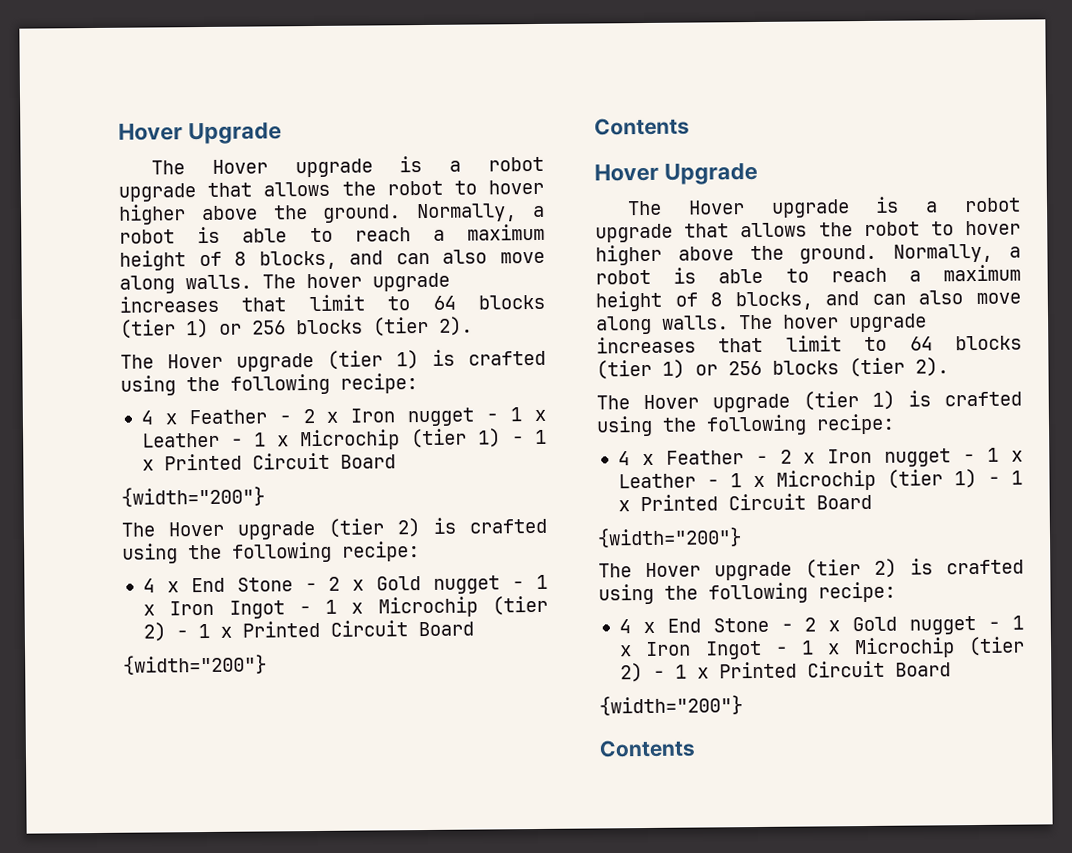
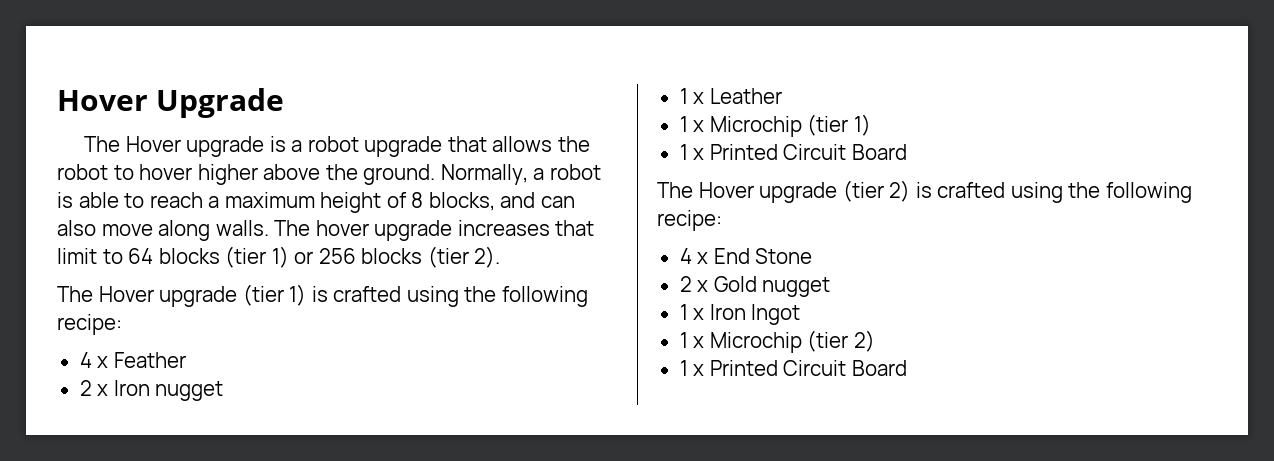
[278,407,547,427] [141,428,547,451] [141,452,396,471] [121,486,265,507] - 2 x Iron nugget - 1 x Leather - 1 x Microchip (tier 1) - 1 x Printed Circuit Board // {width="200"} -> [79,380,224,401] [679,88,782,104] [679,114,871,137] [679,144,907,160] // 2 x Iron nugget // 1 x Leather // 1 x Microchip (tier 1) // 1 x Printed Circuit Board
[304,574,548,594] [142,595,548,619] [142,620,474,642] [123,654,267,675] [594,117,690,136] [594,162,759,185] [626,196,1021,218] [595,220,1021,243] [595,243,1021,266] [595,264,1021,285] [595,290,1021,312] [596,313,927,335] [596,335,1022,354] [596,357,949,380] [596,390,1022,413] [596,413,895,437] [617,447,1024,467] [617,469,1023,491] [617,493,872,512] [597,527,742,548] [598,558,1024,581] [598,581,896,605] [618,615,1024,635] [618,636,1025,660] [619,660,951,683] [599,695,743,716] [599,739,696,758] - 2 x Gold nugget - 1 x Iron Ingot - 1 x Microchip (tier 2) - 1 x Printed Circuit Board // {width="200"} // Contents // Hover Upgrade // The Hover upgrade is a robot upgrade that allows the robot to hover higher above the ground. Normally, a robot is able to reach a maximum height of 8 blocks, and can also move along walls. The hover upgrade increases that limit to 64 blocks (tier 1) or 256 blocks (tier 2). // The Hover upgrade (tier 1) is crafted using the following recipe: // 4 x Feather - 2 x Iron nugget - 1 x Leather - 1 x Microchip (tier 1) - 1 x Printed Circuit Board // {width="200"} // The Hover upgrade (tier 2) is crafted using the following recipe: // 4 x End Stone - 2 x Gold nugget - 1 x Iron Ingot - 1 x Microchip (tier 2) - 1 x Printed Circuit Board // {width="200"} // Contents -> [679,276,831,297] [679,304,801,325] [679,330,875,353] [679,360,907,376] // 2 x Gold nugget // 1 x Iron Ingot // 1 x Microchip (tier 2) // 1 x Printed Circuit Board

